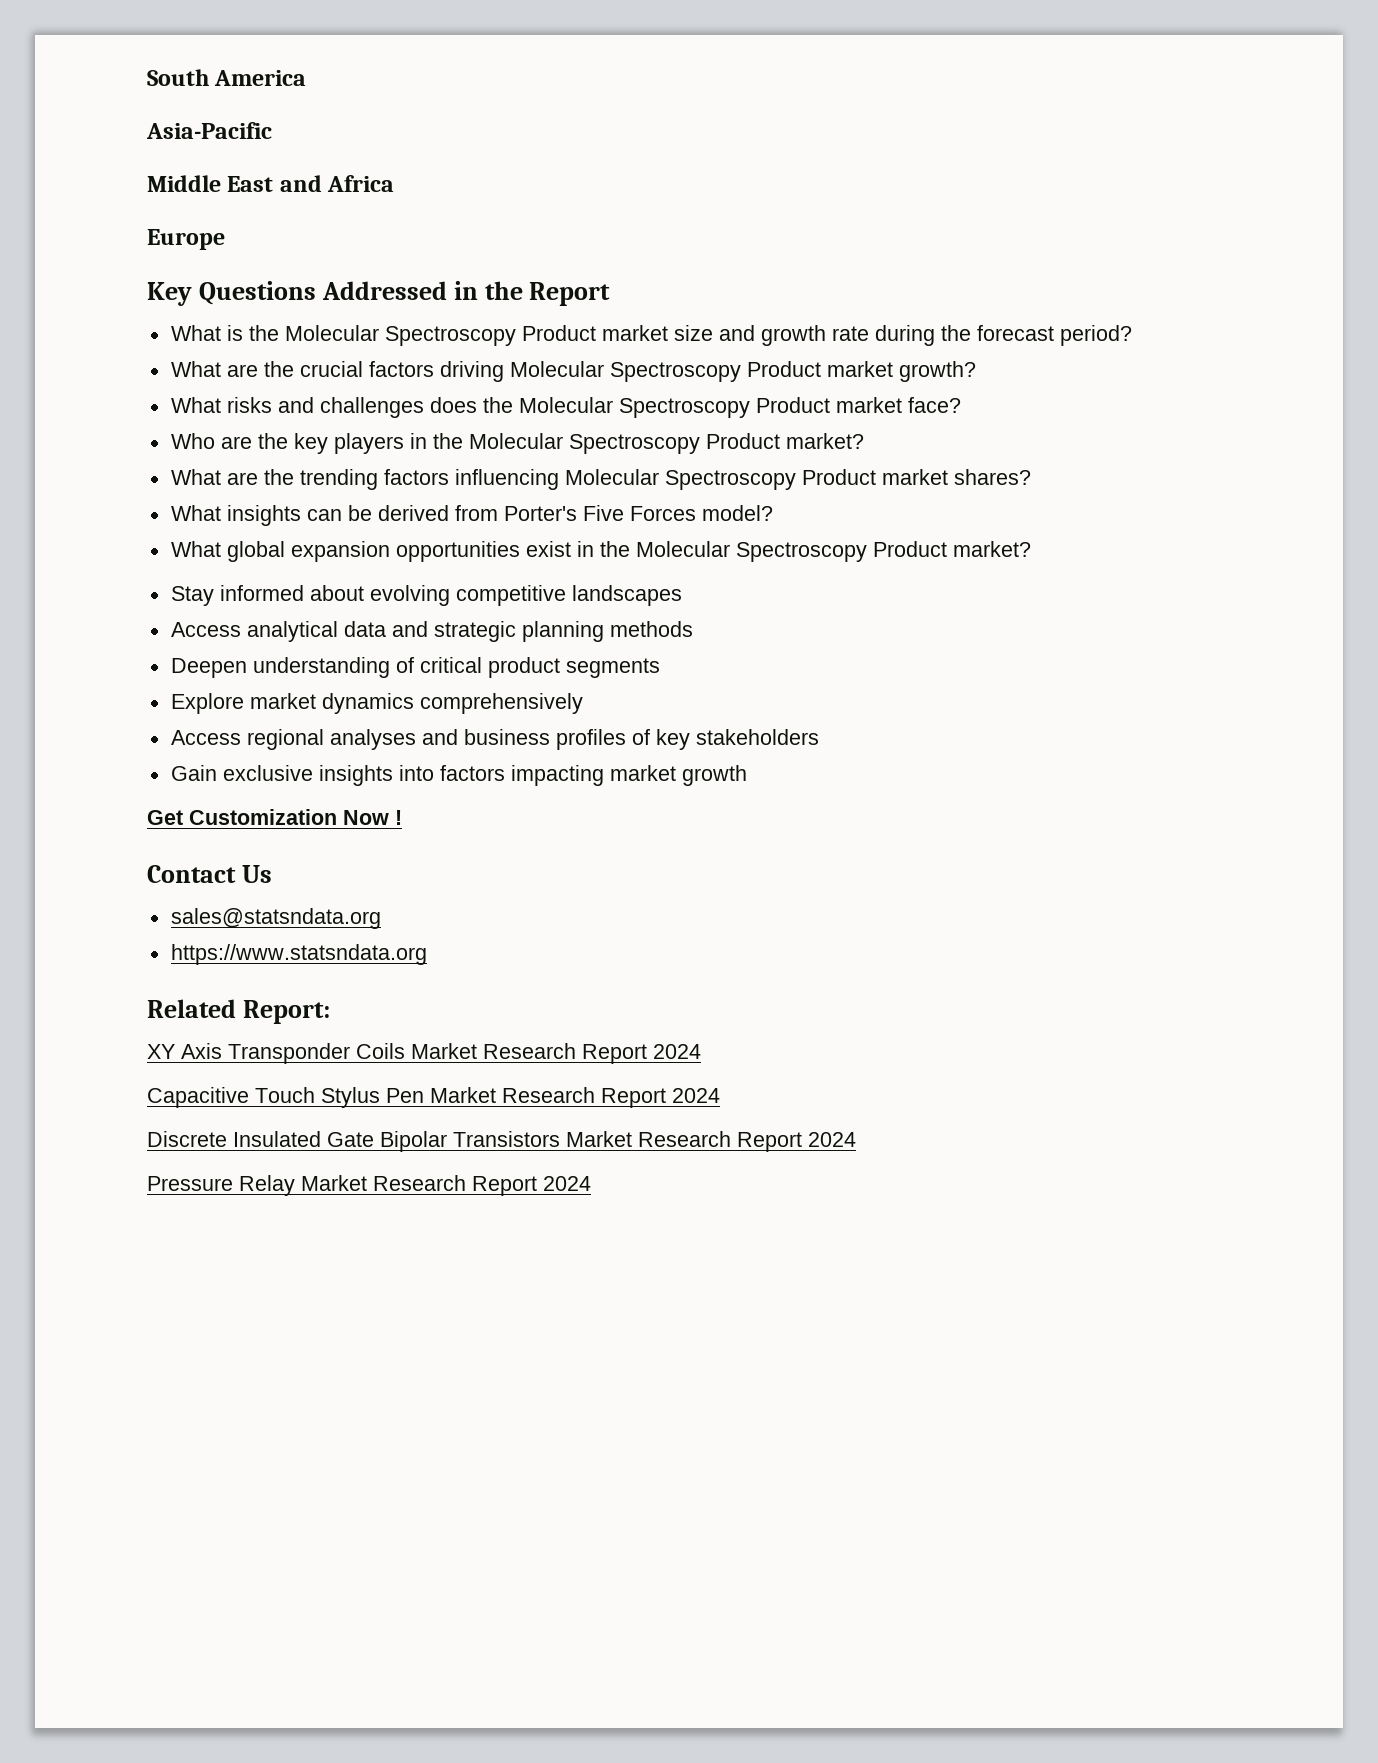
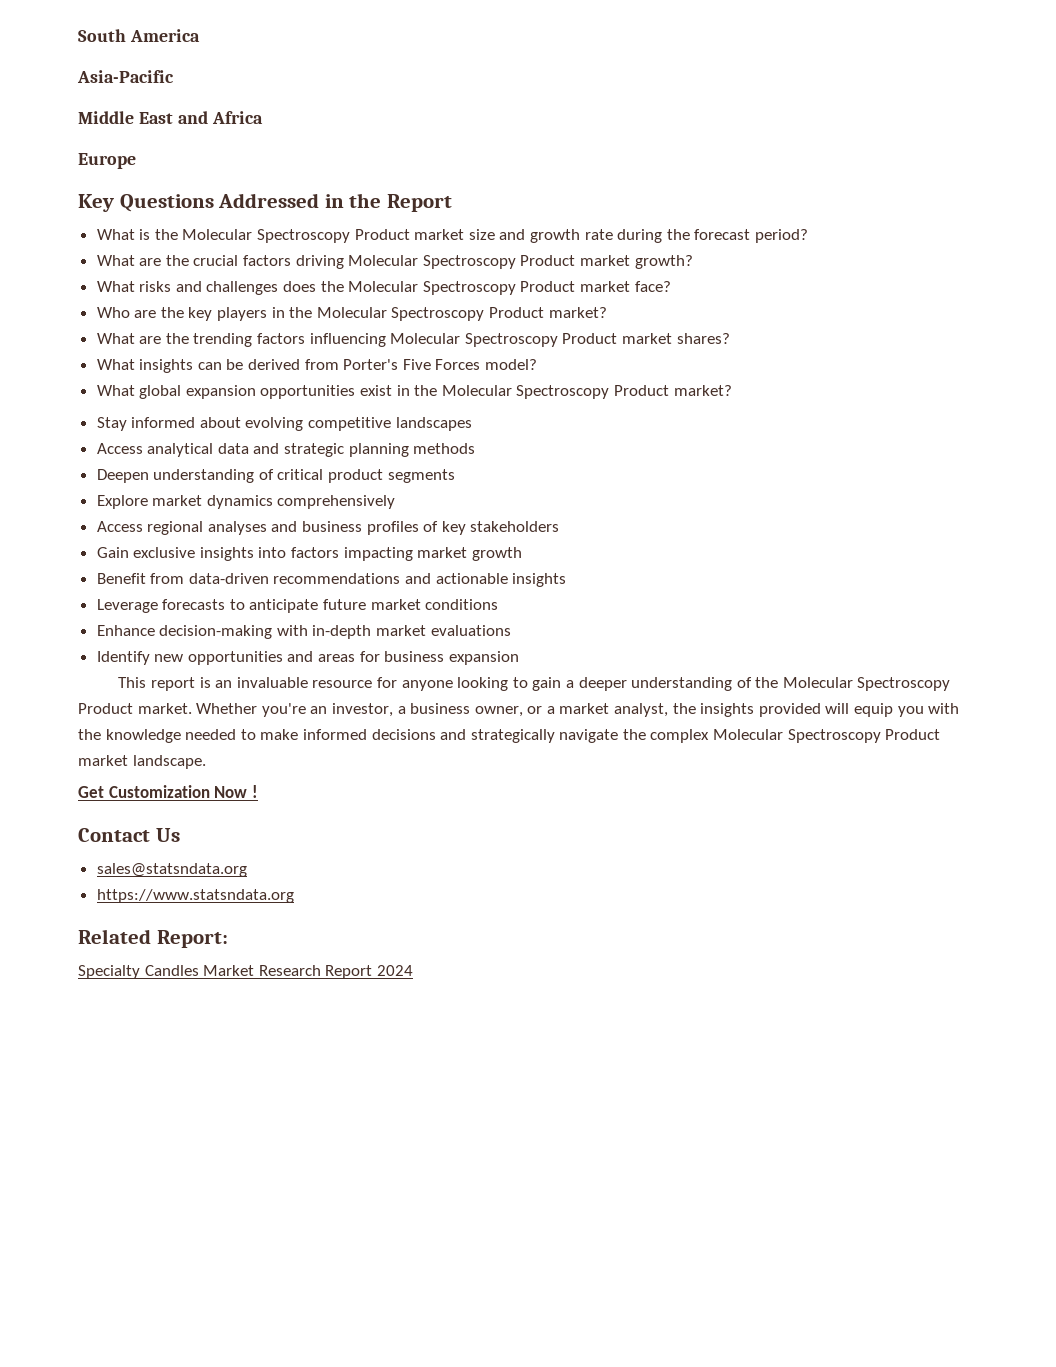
(747, 775) none -> [96,573,567,587] [96,599,499,613] [96,625,511,639] [96,651,519,665] [118,677,951,691] [78,703,960,717] [78,729,941,743] [78,755,206,769] // Benefit from data-driven recommendations and actionable insights // Leverage forecasts to anticipate future market conditions // Enhance decision-making with in-depth market evaluations // Identify new opportunities and areas for business expansion // This report is an invaluable resource for anyone looking to gain a deeper understanding of the Molecular Spectroscopy Product market. Whether you're an investor, a business owner, or a market analyst, the insights provided will equip you with the knowledge needed to make informed decisions and strategically navigate the complex Molecular Spectroscopy Product market landscape.
[147,1043,701,1064] [147,1087,720,1108] [147,1131,856,1152] [147,1175,591,1196] XY Axis Transponder Coils Market Research Report 2024 // Capacitive Touch Stylus Pen Market Research Report 2024 // Discrete Insulated Gate Bipolar Transistors Market Research Report 2024 // Pressure Relay Market Research Report 2024 -> [78,965,413,979] Specialty Candles Market Research Report 2024

